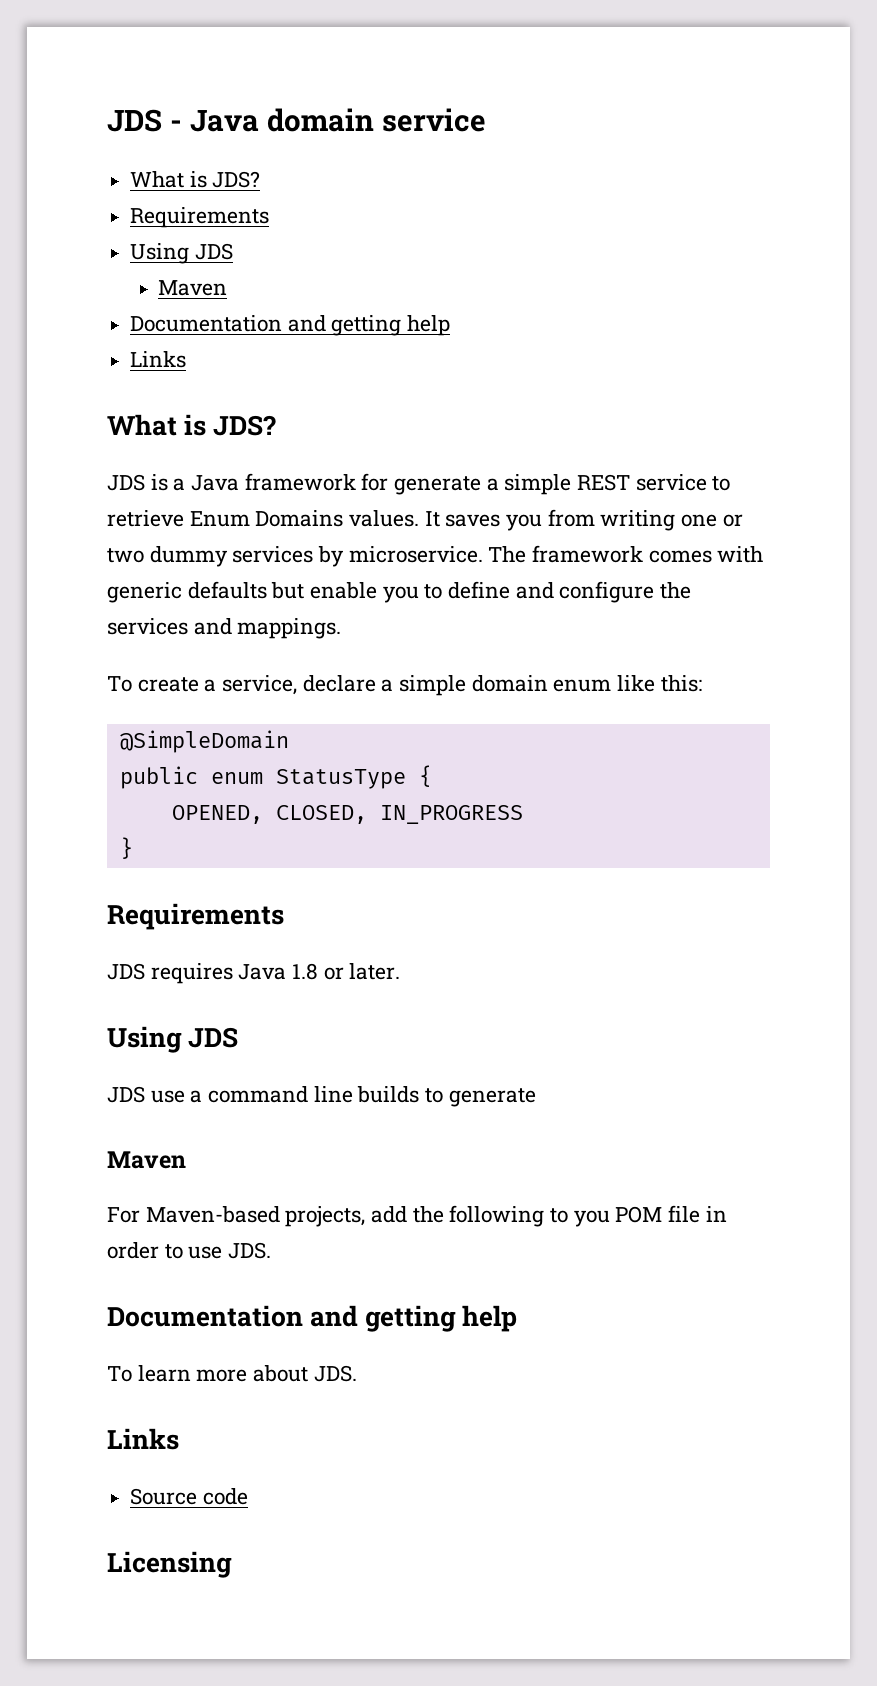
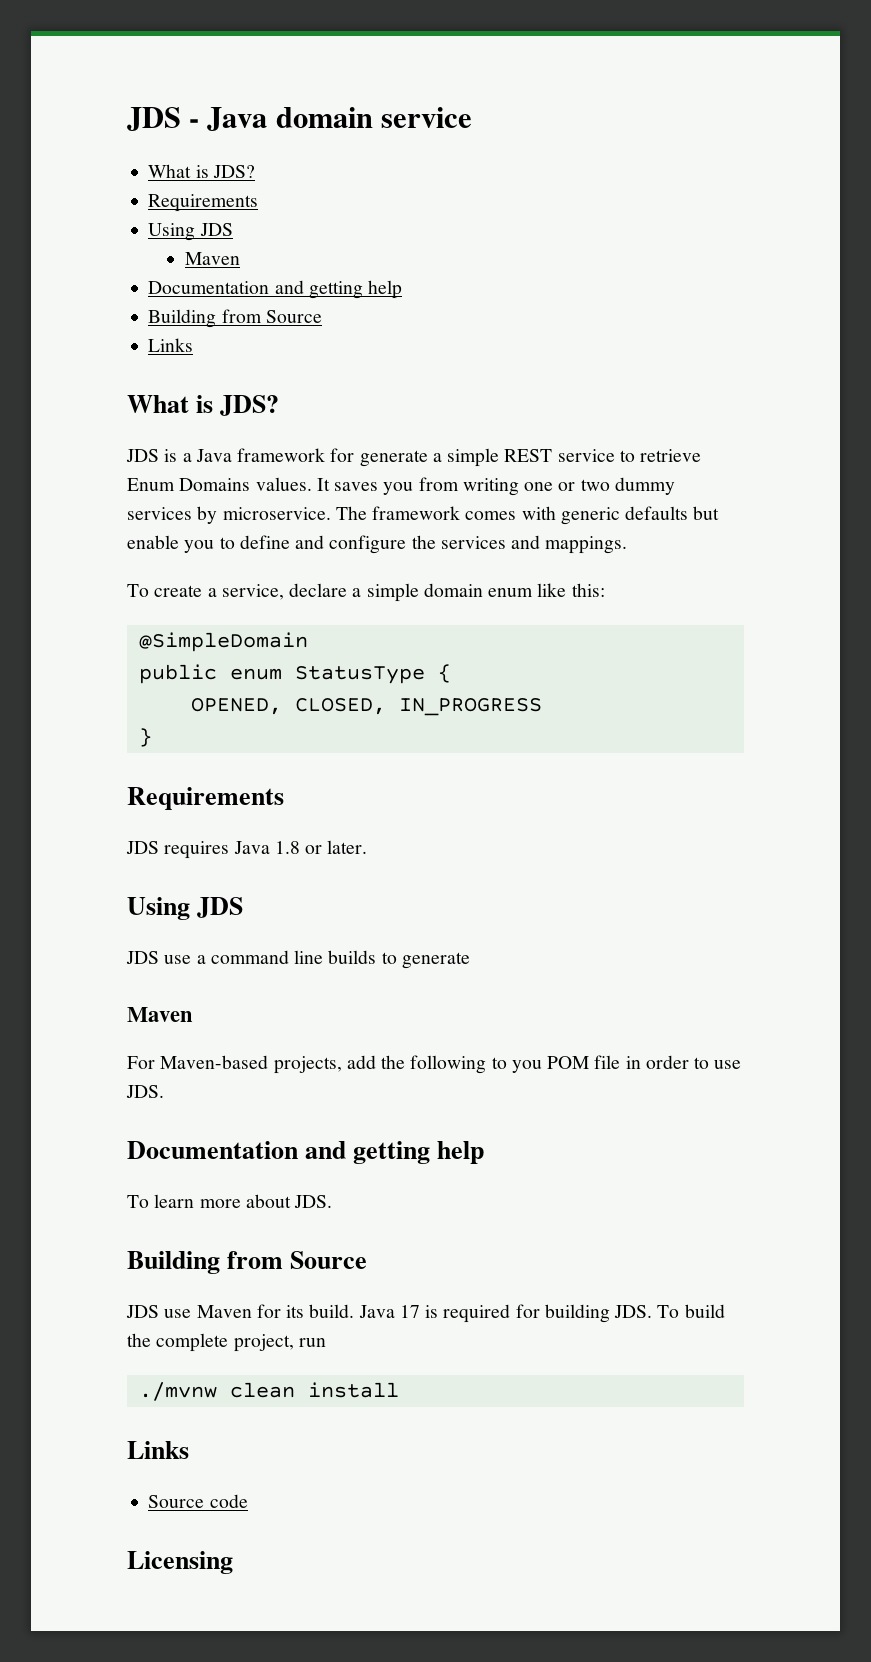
(451, 325) none -> [148,309,322,328] // Building from Source
(357, 1373) none -> [127,1251,368,1274] [126,1304,725,1323] [127,1333,326,1352] [138,1382,399,1401] // Building from Source // JDS use Maven for its build. Java 17 is required for building JDS. To build the complete project, run // ./mvnw clean install

